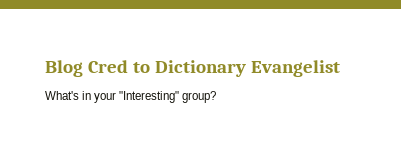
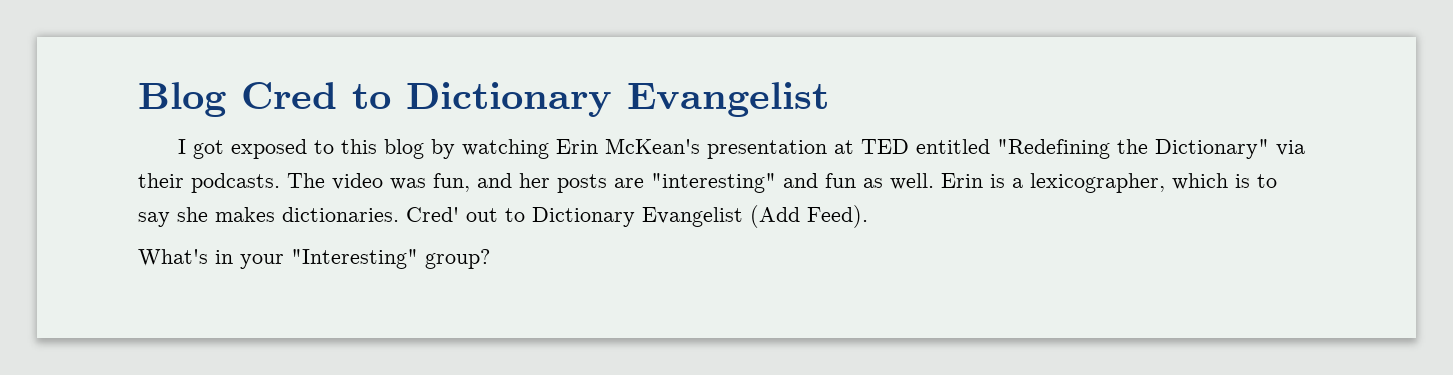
(340, 68) none -> [177,138,1305,159] [138,173,1277,193] [138,205,868,228] // I got exposed to this blog by watching Erin McKean's presentation at TED entitled "Redefining the Dictionary" via their podcasts. The video was fun, and her posts are "interesting" and fun as well. Erin is a lexicographer, which is to say she makes dictionaries. Cred' out to Dictionary Evangelist (Add Feed).

